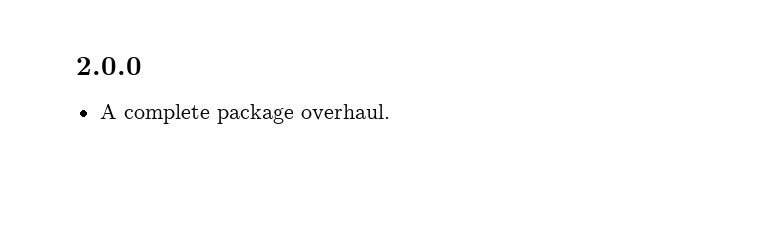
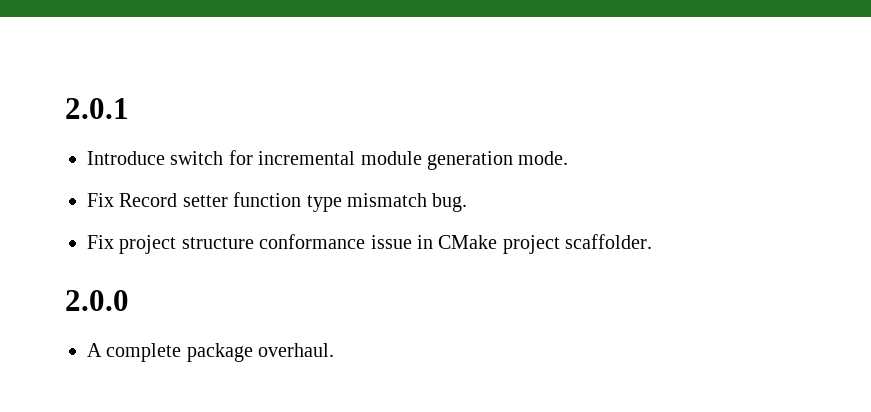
(76, 66) none -> [65,98,129,119] [87,150,569,170] [87,192,468,212] [87,234,653,254] 2.0.1 // Introduce switch for incremental module generation mode. // Fix Record setter function type mismatch bug. // Fix project structure conformance issue in CMake project scaffolder. //

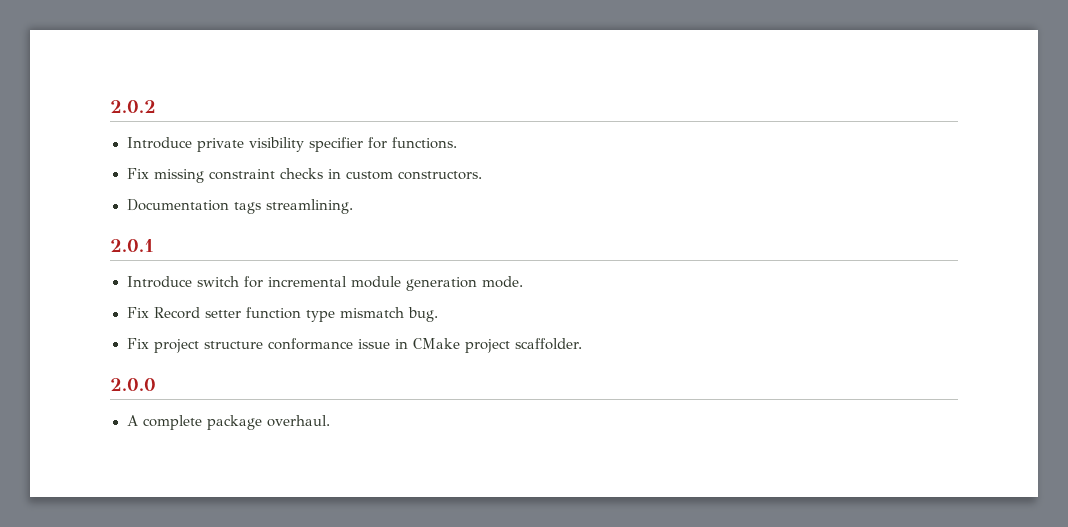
(65, 108) none -> [110,100,156,113] [126,137,457,152] [126,168,482,183] [126,199,353,214] 2.0.2 // Introduce private visibility specifier for functions. // Fix missing constraint checks in custom constructors. // Documentation tags streamlining. //

